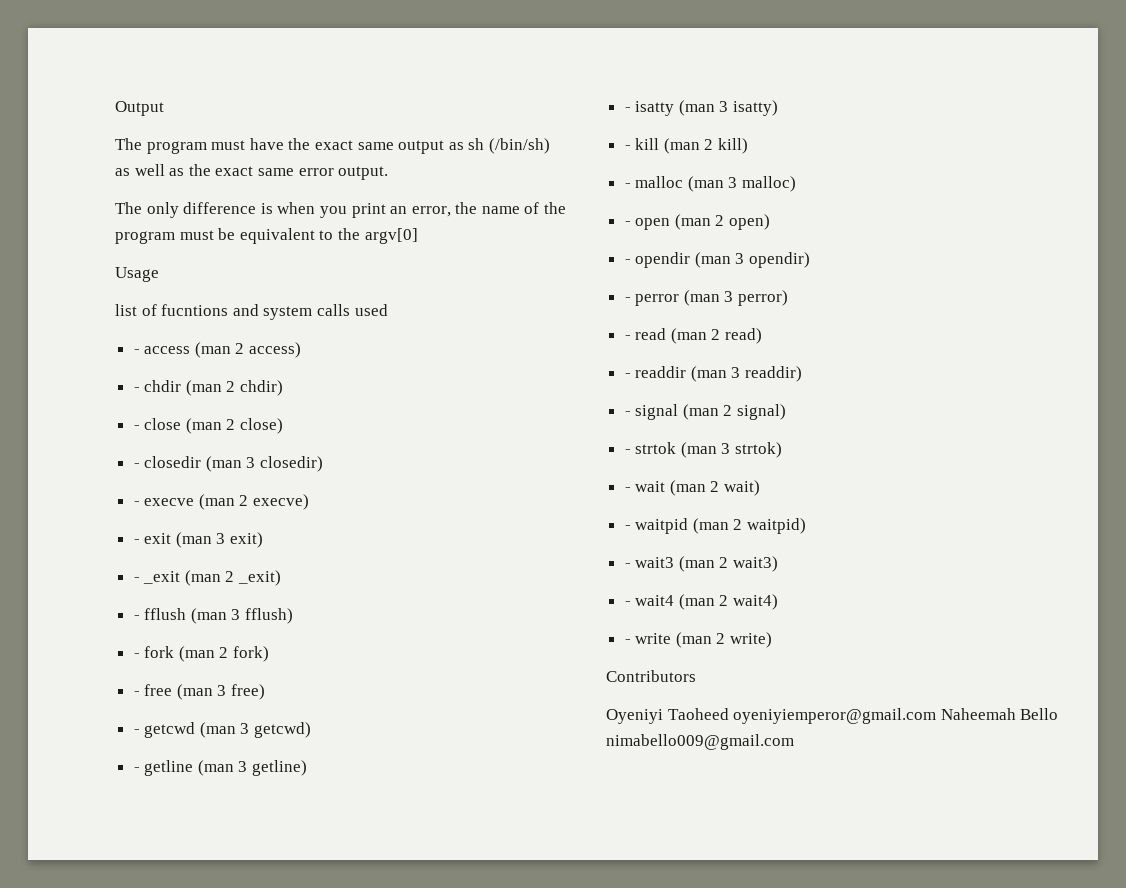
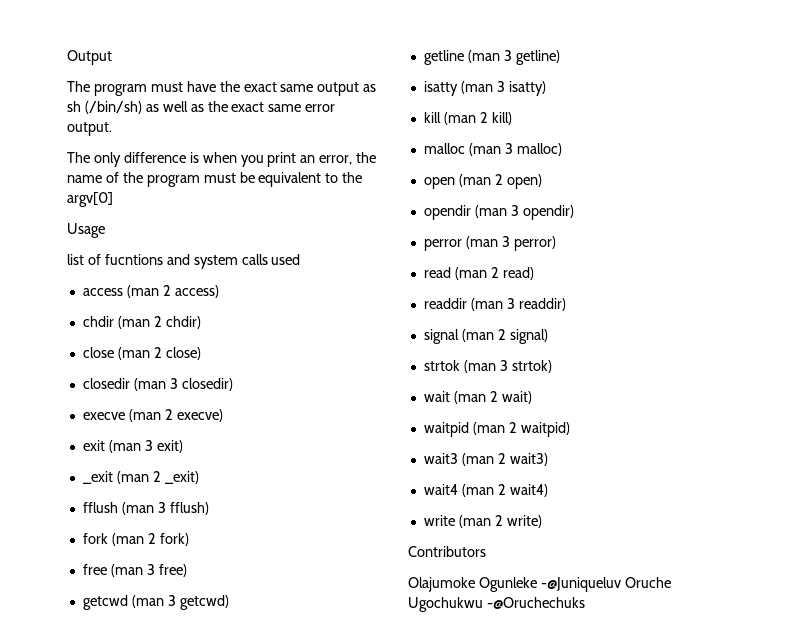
[133,349,140,354] - -> (301, 259) none
[133,387,140,392] - -> (219, 291) none
[133,425,140,430] - -> (201, 322) none
[133,463,140,468] - -> (201, 353) none
[133,501,140,506] - -> (233, 384) none
[133,539,140,544] - -> (223, 415) none
[133,577,140,582] - -> (183, 446) none
[133,615,140,620] - -> (199, 477) none
[133,653,140,658] - -> (209, 508) none
[133,691,140,696] - -> (189, 539) none
[133,729,140,734] - -> (187, 570) none
[133,767,140,772] - -> (229, 602) none
[624,107,631,112] - -> (560, 57) none
[624,145,631,150] - -> (546, 88) none
[624,183,631,188] - -> (512, 118) none
[624,221,631,226] - -> (562, 149) none
[624,259,631,264] - -> (542, 181) none
[624,297,631,302] - -> (574, 212) none
[624,335,631,340] - -> (556, 243) none
[624,373,631,378] - -> (534, 273) none
[624,411,631,416] - -> (566, 304) none
[624,449,631,454] - -> (548, 336) none
[624,487,631,492] - -> (552, 366) none
[624,525,631,530] - -> (532, 397) none
[624,563,631,568] - -> (570, 429) none
[624,601,631,606] - -> (548, 459) none
[624,639,631,644] - -> (548, 490) none
[606,708,1059,724] [606,734,794,750] Oyeniyi Taoheed oyeniyiemperor@gmail.com Naheemah Bello nimabello009@gmail.com -> [408,577,671,592] [408,597,585,612] Olajumoke Ogunleke -@Juniqueluv Oruche Ugochukwu -@Oruchechuks

